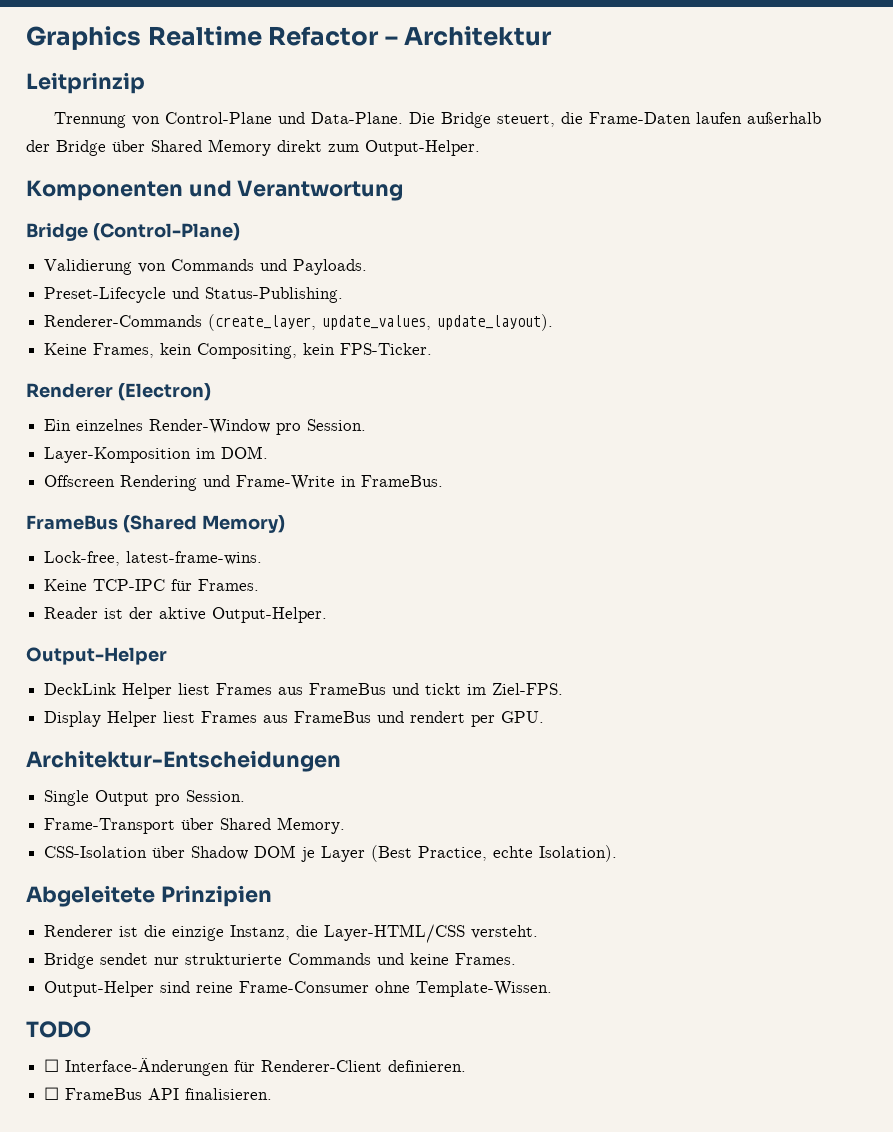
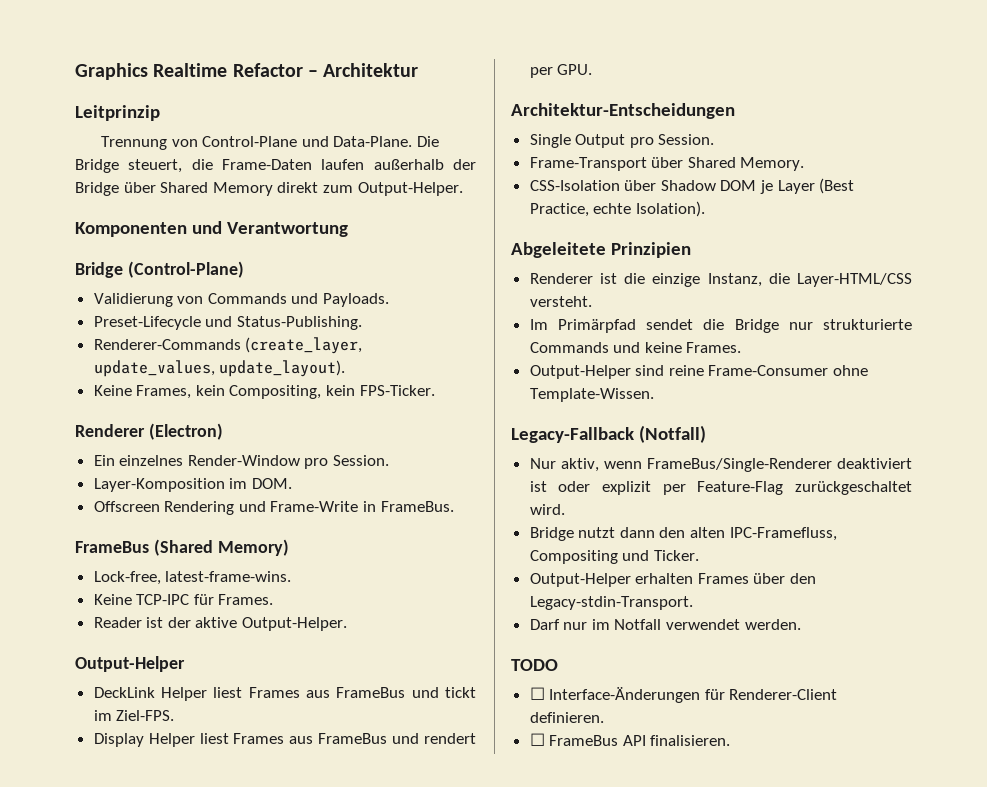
[44,953,149,969] Bridge sendet -> [529,319,779,333] Im Primärpfad sendet die Bridge
(553, 989) none -> [511,425,706,443] [529,458,912,472] [529,481,912,495] [529,504,565,515] [529,527,837,541] [529,550,699,564] [529,573,817,587] [529,596,693,610] [529,619,801,630] // Legacy-Fallback (Notfall) // Nur aktiv, wenn FrameBus/Single-Renderer deaktiviert ist oder explizit per Feature-Flag zurückgeschaltet wird. // Bridge nutzt dann den alten IPC-Framefluss, Compositing und Ticker. // Output-Helper erhalten Frames über den Legacy-stdin-Transport. // Darf nur im Notfall verwendet werden.

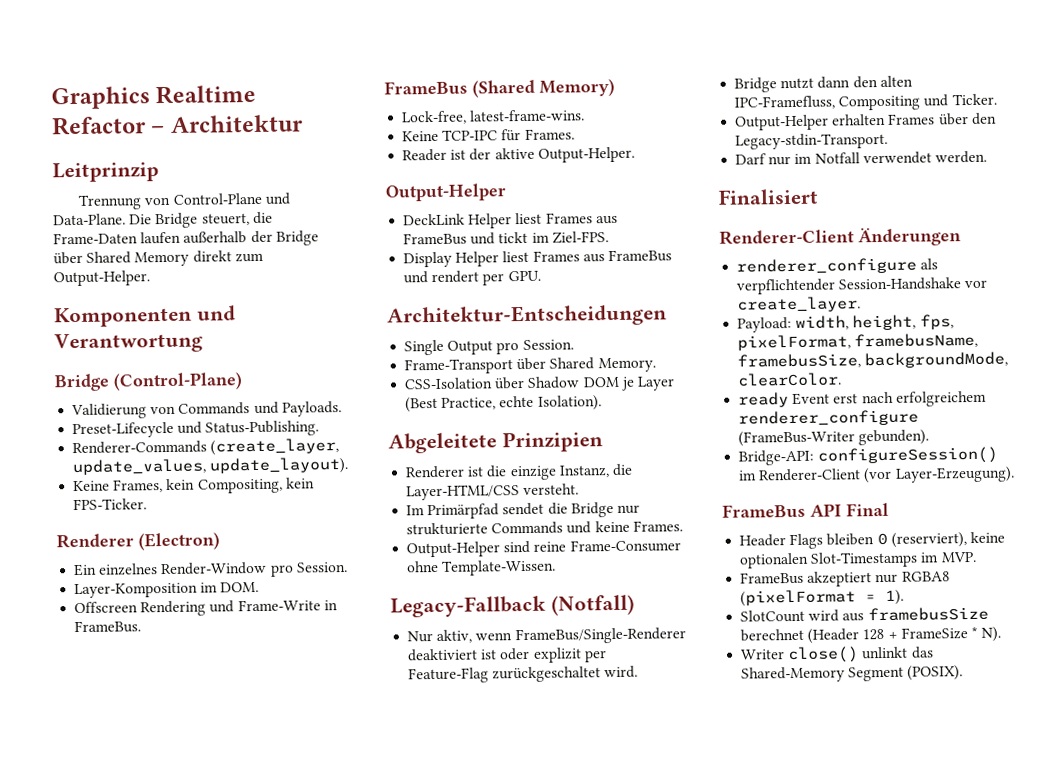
[511,659,558,671] [529,687,838,703] [529,712,604,723] [529,733,731,746] TODO // ☐ Interface-Änderungen für Renderer-Client definieren. // ☐ FrameBus API finalisieren. -> [718,188,819,205] [719,227,961,247] [736,257,939,275] [736,277,988,295] [737,296,862,313] [737,314,954,333] [737,332,979,351] [737,351,1009,369] [737,372,843,387] [738,390,987,408] [738,409,920,427] [738,429,930,447] [738,446,999,466] [738,466,1015,484] [722,502,889,518] [739,531,1005,550] [739,551,977,569] [740,571,950,587] [740,589,905,607] [740,606,989,623] [740,626,1002,644] [740,646,934,664] [741,665,964,683] Finalisiert // Renderer-Client Änderungen // renderer_configure als verpflichtender Session-Handshake vor create_layer. // Payload: width, height, fps, pixelFormat, framebusName, framebusSize, backgroundMode, clearColor. // ready Event erst nach erfolgreichem renderer_configure (FrameBus-Writer gebunden). // Bridge-API: configureSession() im Renderer-Client (vor Layer-Erzeugung). // FrameBus API Final // Header Flags bleiben 0 (reserviert), keine optionalen Slot-Timestamps im MVP. // FrameBus akzeptiert nur RGBA8 (pixelFormat = 1). // SlotCount wird aus framebusSize berechnet (Header 128 + FrameSize * N). // Writer close() unlinkt das Shared-Memory Segment (POSIX).

